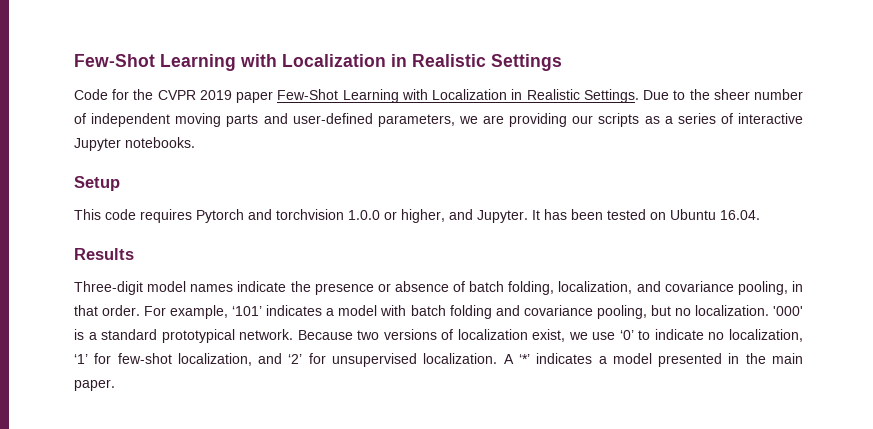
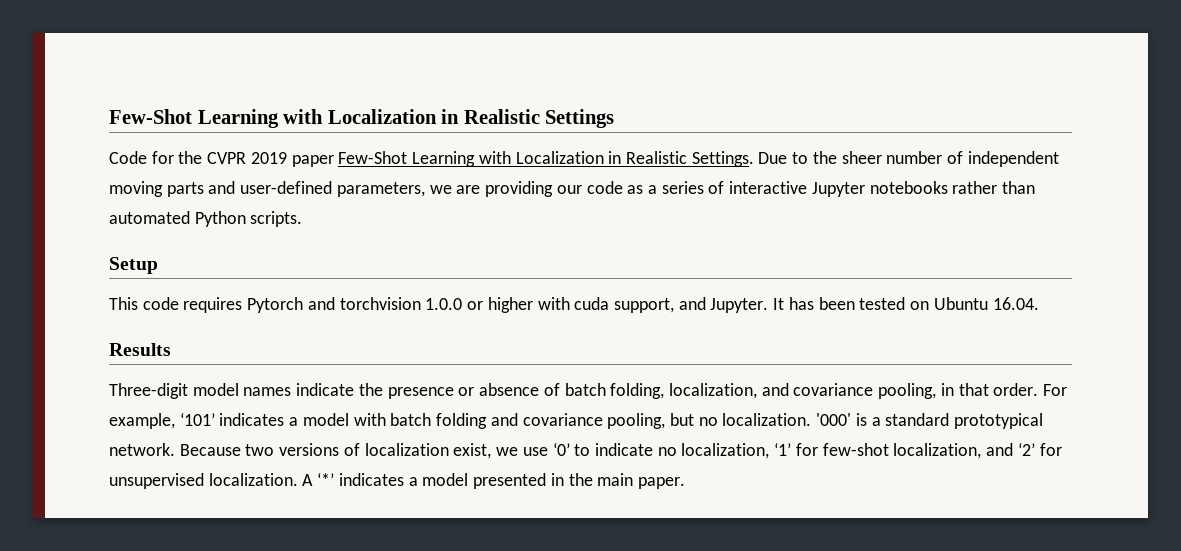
[598,113,640,127] scripts -> [586,181,623,194] code
[125,137,195,148] notebooks. -> [869,181,1036,194] [109,211,303,227] notebooks rather than automated Python scripts.
[401,209,445,223] higher, -> [487,297,674,313] higher with cuda support,

